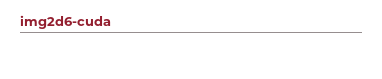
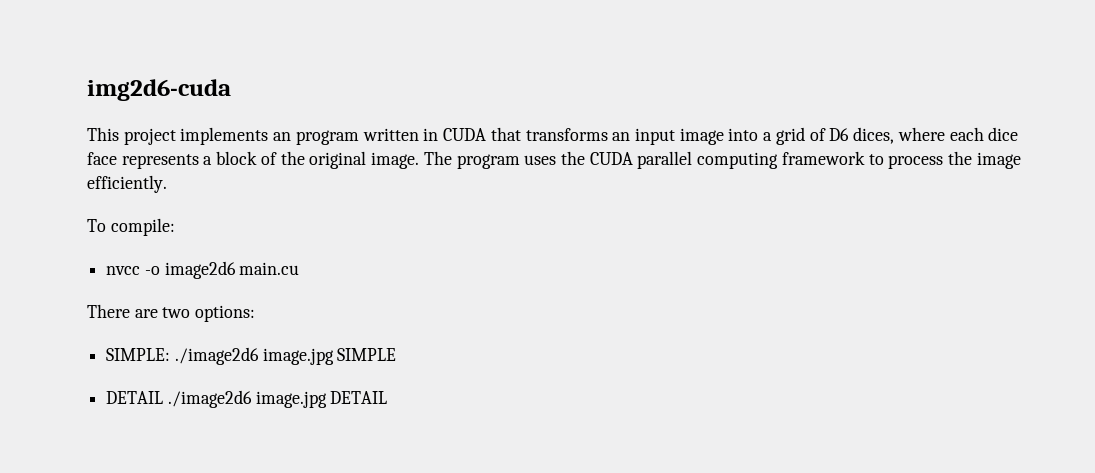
(111, 22) none -> [87,127,1019,145] [87,151,1021,169] [87,175,167,193] [87,218,175,236] [106,261,300,279] [87,304,256,322] [106,347,397,365] [106,390,388,408] // This project implements an program written in CUDA that transforms an input image into a grid of D6 dices, where each dice face represents a block of the original image. The program uses the CUDA parallel computing framework to process the image efficiently. // To compile: // nvcc -o image2d6 main.cu // There are two options: // SIMPLE: ./image2d6 image.jpg SIMPLE // DETAIL ./image2d6 image.jpg DETAIL

